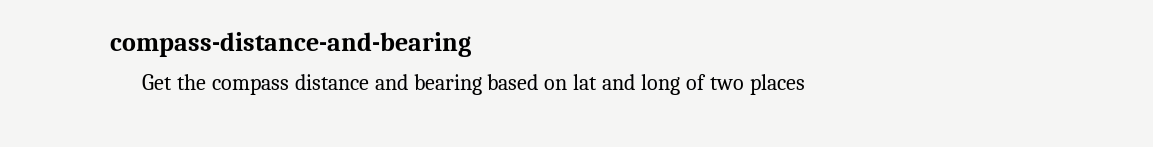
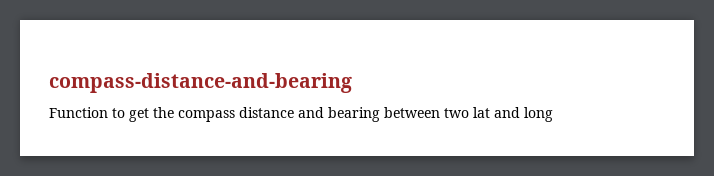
[141,74,172,90] Get -> [49,107,149,122] Function to get
[487,74,568,90] based on -> [384,107,469,118] between two
[686,74,806,95] of two places -> (553, 114) none

